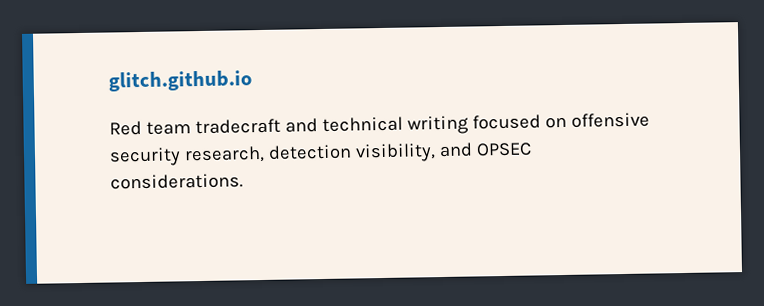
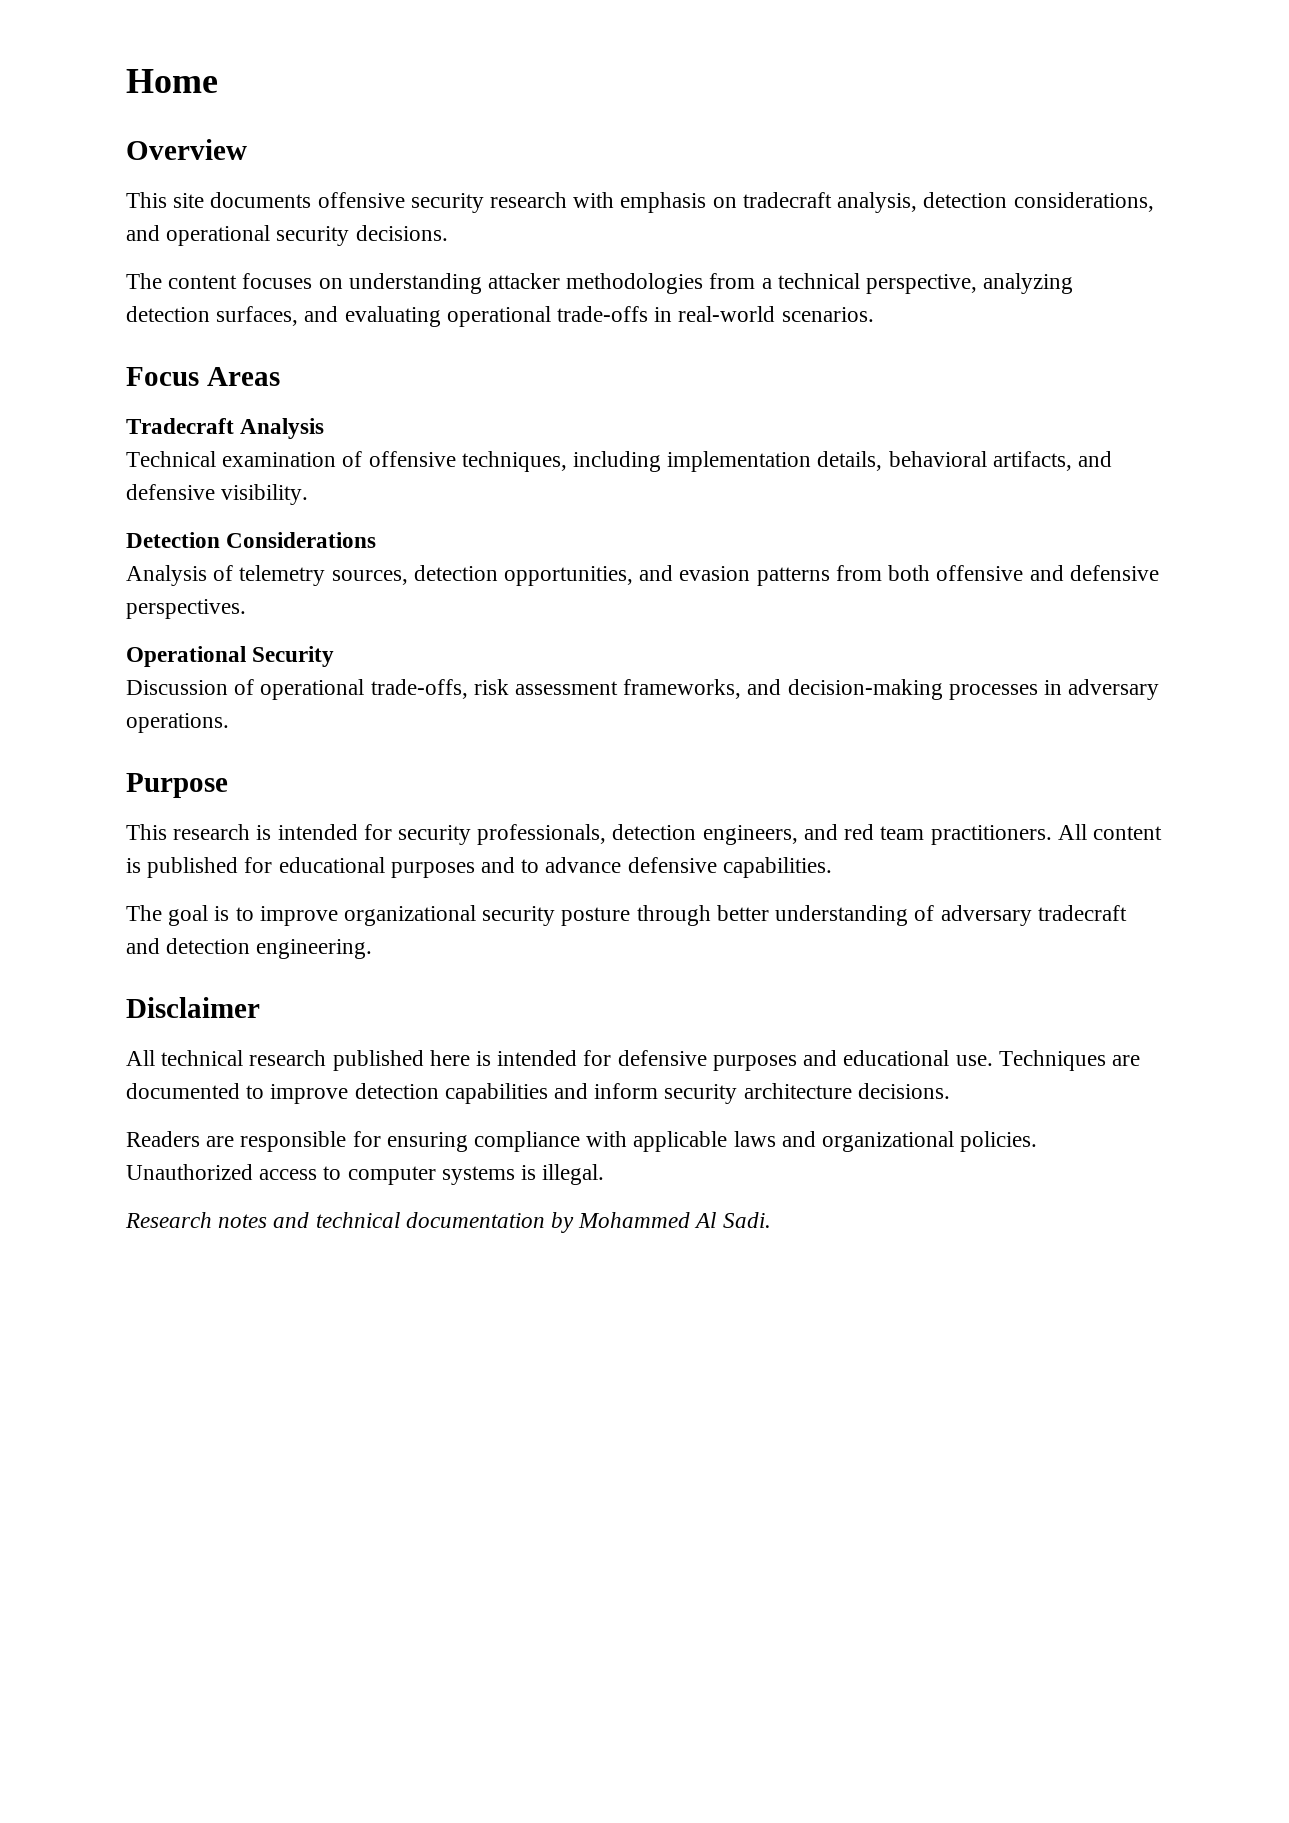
[108,70,252,92] [109,112,650,136] [109,142,532,167] [110,173,243,190] glitch.github.io // Red team tradecraft and technical writing focused on offensive security research, detection visibility, and OPSEC considerations. -> [126,69,218,93] [126,139,247,160] [126,192,1154,213] [126,225,448,246] [126,273,1074,294] [126,306,874,327] [126,367,280,386] [126,418,325,439] [126,451,1113,472] [126,484,309,505] [126,532,377,548] [126,565,1159,586] [126,599,246,619] [126,646,335,667] [126,679,1160,700] [126,713,229,733] [126,773,228,798] [126,824,1162,845] [126,857,832,878] [126,905,1127,926] [126,938,373,959] [126,997,260,1018] [126,1050,1140,1071] [126,1083,950,1104] [126,1131,1038,1152] [126,1164,605,1185] [125,1212,771,1233] Home // Overview // This site documents offensive security research with emphasis on tradecraft analysis, detection considerations, and operational security decisions. // The content focuses on understanding attacker methodologies from a technical perspective, analyzing detection surfaces, and evaluating operational trade-offs in real-world scenarios. // Focus Areas // Tradecraft Analysis // Technical examination of offensive techniques, including implementation details, behavioral artifacts, and defensive visibility. // Detection Considerations // Analysis of telemetry sources, detection opportunities, and evasion patterns from both offensive and defensive perspectives. // Operational Security // Discussion of operational trade-offs, risk assessment frameworks, and decision-making processes in adversary operations. // Purpose // This research is intended for security professionals, detection engineers, and red team practitioners. All content is published for educational purposes and to advance defensive capabilities. // The goal is to improve organizational security posture through better understanding of adversary tradecraft and detection engineering. // Disclaimer // All technical research published here is intended for defensive purposes and educational use. Techniques are documented to improve detection capabilities and inform security architecture decisions. // Readers are responsible for ensuring compliance with applicable laws and organizational policies. Unauthorized access to computer systems is illegal. // Research notes and technical documentation by Mohammed Al Sadi.

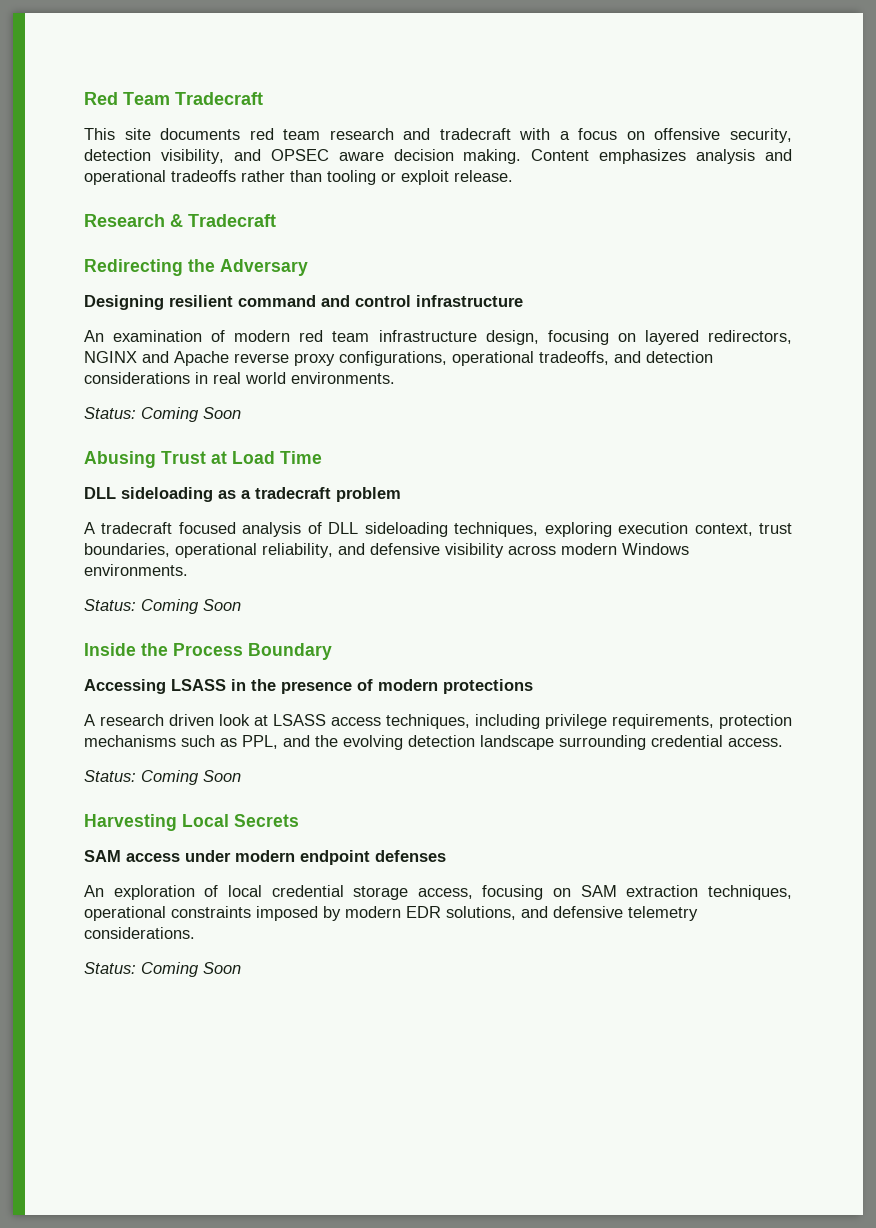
[126,69,218,93] [126,139,247,160] Home // Overview -> [84,92,263,105] Red Team Tradecraft
[317,192,1154,213] [126,225,448,246] [126,273,1074,294] [126,306,874,327] [126,367,280,386] [126,418,325,439] [126,451,1113,472] [126,484,309,505] [126,532,377,548] [126,565,1159,586] [126,599,246,619] [126,646,335,667] [126,679,1160,700] [126,713,229,733] [126,773,228,798] [126,824,1162,845] [126,857,832,878] [126,905,1127,926] [126,938,373,959] [126,997,260,1018] [126,1050,1140,1071] [126,1083,950,1104] [126,1131,1038,1152] [126,1164,605,1185] [125,1212,771,1233] offensive security research with emphasis on tradecraft analysis, detection considerations, and operational security decisions. // The content focuses on understanding attacker methodologies from a technical perspective, analyzing detection surfaces, and evaluating operational trade-offs in real-world scenarios. // Focus Areas // Tradecraft Analysis // Technical examination of offensive techniques, including implementation details, behavioral artifacts, and defensive visibility. // Detection Considerations // Analysis of telemetry sources, detection opportunities, and evasion patterns from both offensive and defensive perspectives. // Operational Security // Discussion of operational trade-offs, risk assessment frameworks, and decision-making processes in adversary operations. // Purpose // This research is intended for security professionals, detection engineers, and red team practitioners. All content is published for educational purposes and to advance defensive capabilities. // The goal is to improve organizational security posture through better understanding of adversary tradecraft and detection engineering. // Disclaimer // All technical research published here is intended for defensive purposes and educational use. Techniques are documented to improve detection capabilities and inform security architecture decisions. // Readers are responsible for ensuring compliance with applicable laws and organizational policies. Unauthorized access to computer systems is illegal. // Research notes and technical documentation by Mohammed Al Sadi. -> [249,128,793,143] [84,149,792,164] [84,170,513,185] [84,214,276,227] [84,259,308,276] [84,295,523,310] [84,330,793,345] [84,351,713,366] [84,372,395,384] [84,407,241,422] [84,451,322,468] [84,487,401,502] [84,522,793,537] [84,543,689,558] [84,564,188,576] [84,599,241,614] [84,643,332,660] [84,679,533,694] [84,714,792,729] [84,735,783,750] [84,770,241,785] [84,814,299,831] [84,850,446,865] [84,885,792,900] [84,906,698,921] [84,927,195,939] [84,962,241,977] red team research and tradecraft with a focus on offensive security, detection visibility, and OPSEC aware decision making. Content emphasizes analysis and operational tradeoffs rather than tooling or exploit release. // Research & Tradecraft // Redirecting the Adversary // Designing resilient command and control infrastructure // An examination of modern red team infrastructure design, focusing on layered redirectors, NGINX and Apache reverse proxy configurations, operational tradeoffs, and detection considerations in real world environments. // Status: Coming Soon // Abusing Trust at Load Time // DLL sideloading as a tradecraft problem // A tradecraft focused analysis of DLL sideloading techniques, exploring execution context, trust boundaries, operational reliability, and defensive visibility across modern Windows environments. // Status: Coming Soon // Inside the Process Boundary // Accessing LSASS in the presence of modern protections // A research driven look at LSASS access techniques, including privilege requirements, protection mechanisms such as PPL, and the evolving detection landscape surrounding credential access. // Status: Coming Soon // Harvesting Local Secrets // SAM access under modern endpoint defenses // An exploration of local credential storage access, focusing on SAM extraction techniques, operational constraints imposed by modern EDR solutions, and defensive telemetry considerations. // Status: Coming Soon

